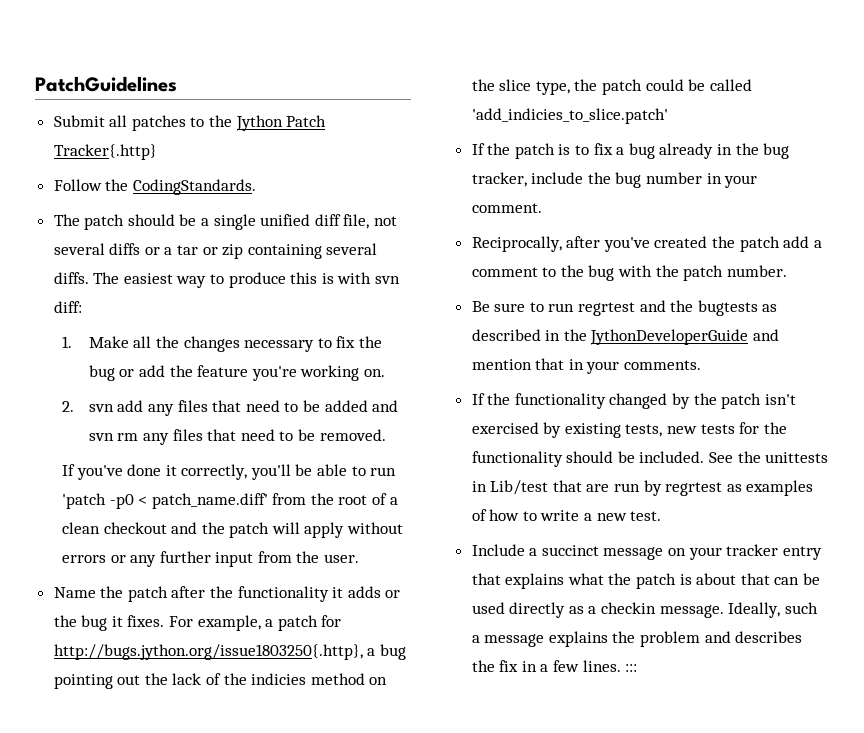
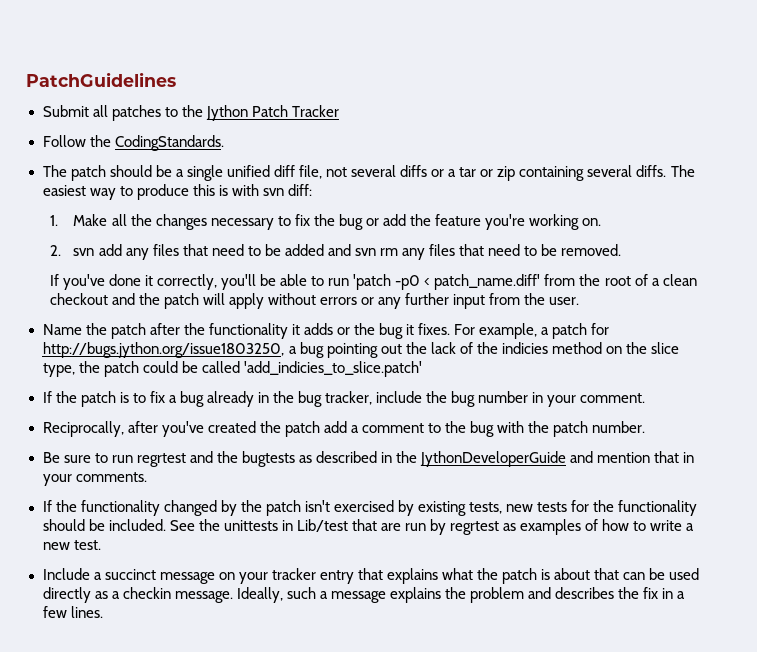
[53,144,157,160] Tracker{.http} -> [291,105,339,117] Tracker
[53,644,363,660] http://bugs.jython.org/issue1803250{.http}, -> [42,342,285,358] http://bugs.jython.org/issue1803250,
[625,664,638,672] ::: -> (103, 612) none

